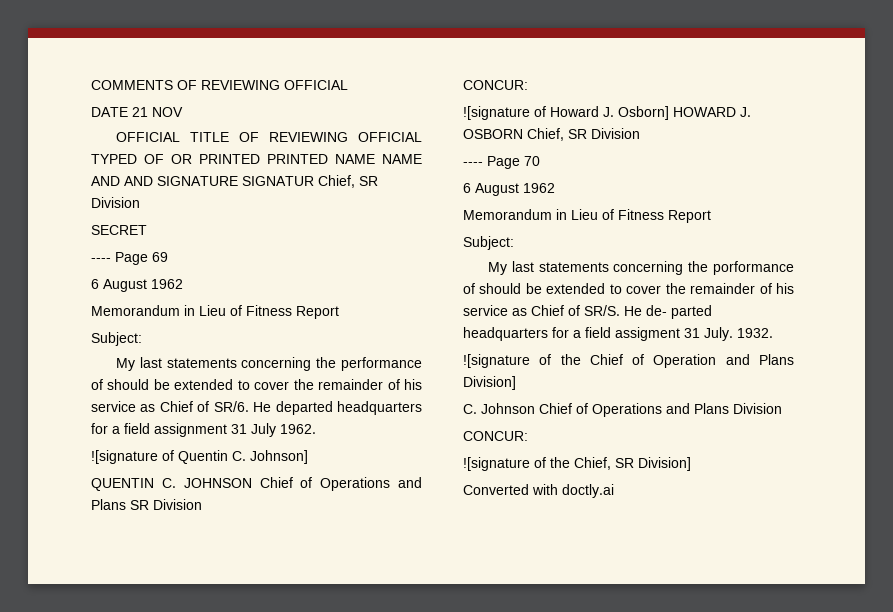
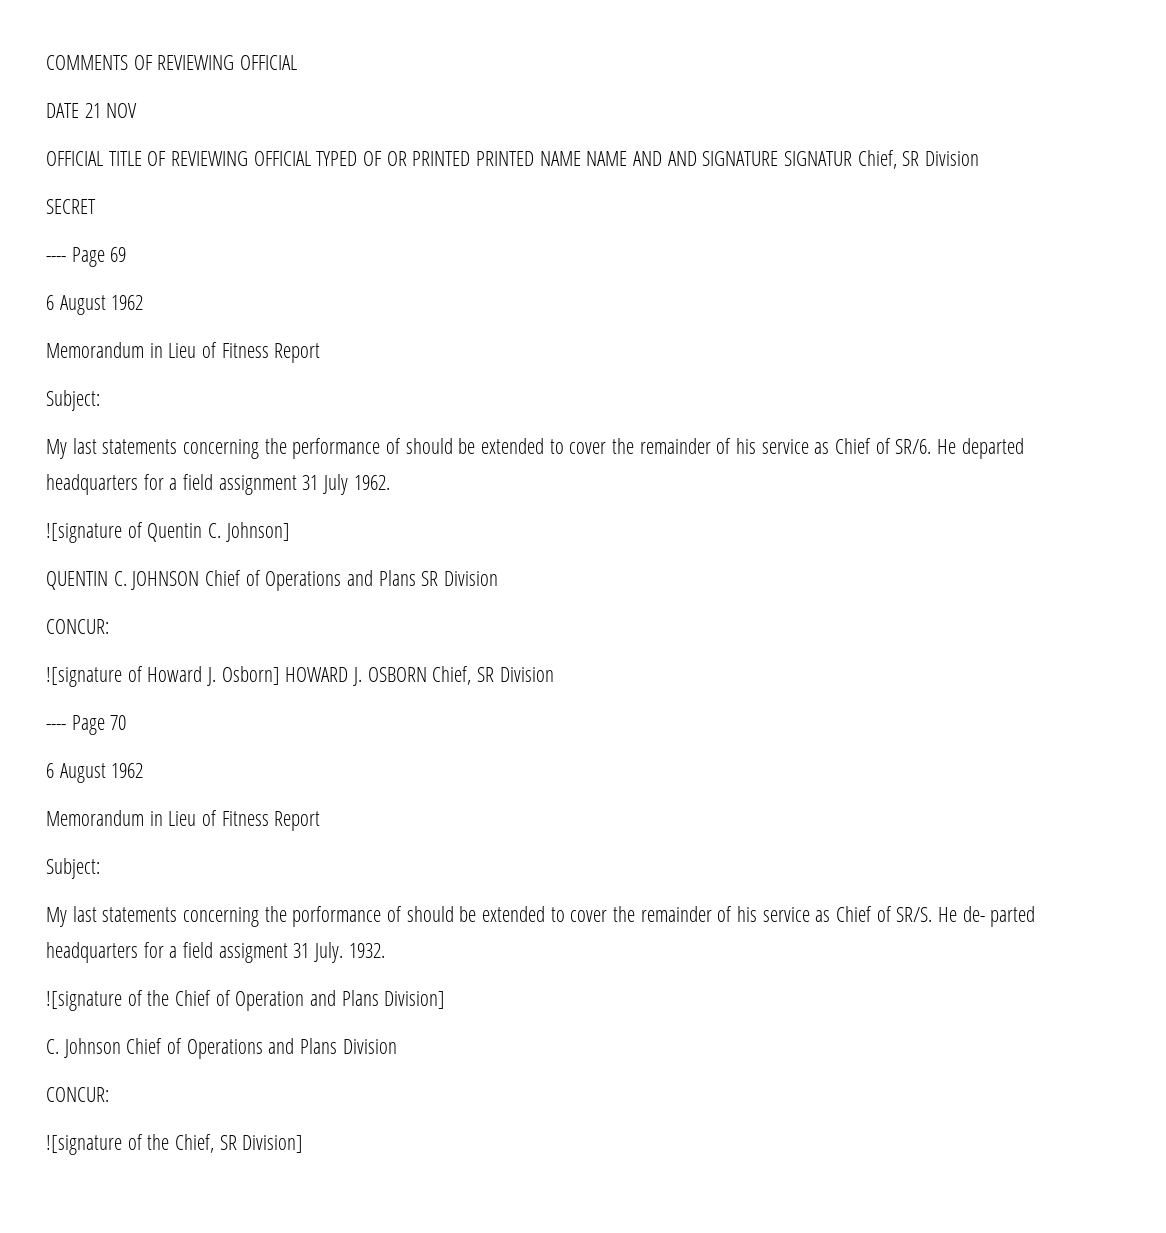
[463,484,614,498] // Converted with doctly.ai -> (304, 1144) none

